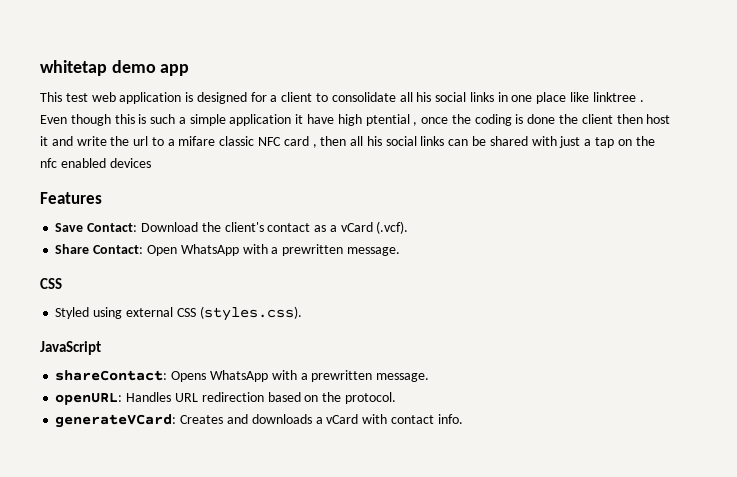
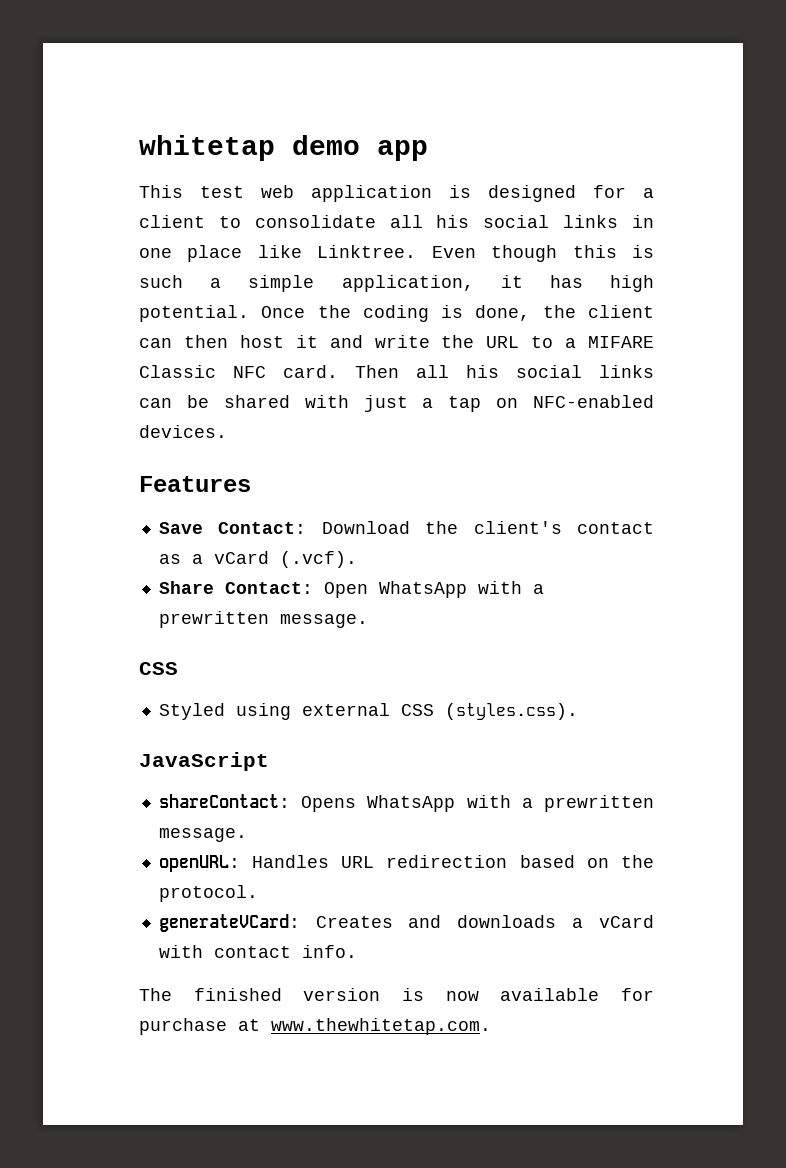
[592,92,644,102] linktree . -> [317,245,417,258] Linktree.
[229,114,449,126] application it have high ptential , once -> [341,275,654,292] [139,305,306,322] application, it has high potential. Once
[527,114,556,124] done -> [475,305,531,321] done,
(613, 119) none -> [139,338,172,348] can
[133,136,149,146] url -> [486,336,520,348] URL
[178,136,347,148] mifare classic NFC card , then -> [587,336,654,348] [139,365,399,378] MIFARE Classic NFC card. Then
[635,136,655,146] [40,158,151,168] the nfc enabled devices -> [533,395,654,408] [139,425,227,438] NFC-enabled devices.
(463, 419) none -> [139,988,654,1001] [139,1018,491,1035] // The finished version is now available for purchase at www.thewhitetap.com.

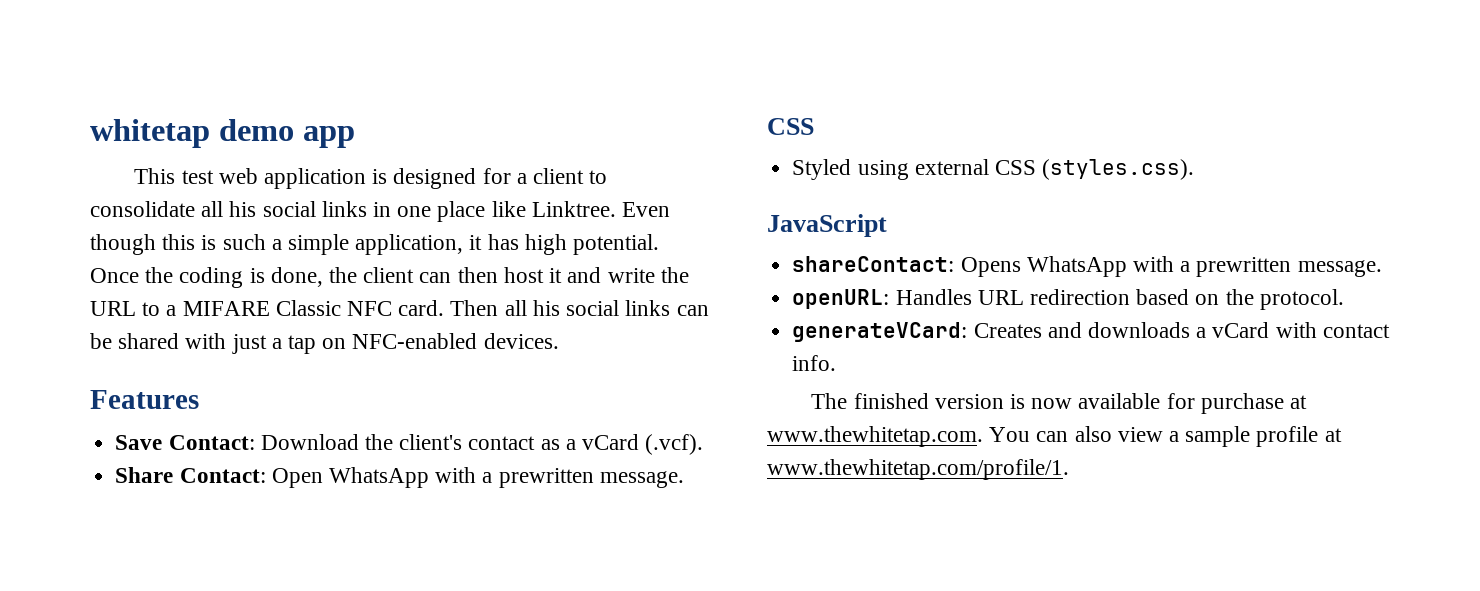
(491, 1026) none -> [989,426,1342,447] [767,459,1069,480] You can also view a sample profile at www.thewhitetap.com/profile/1.

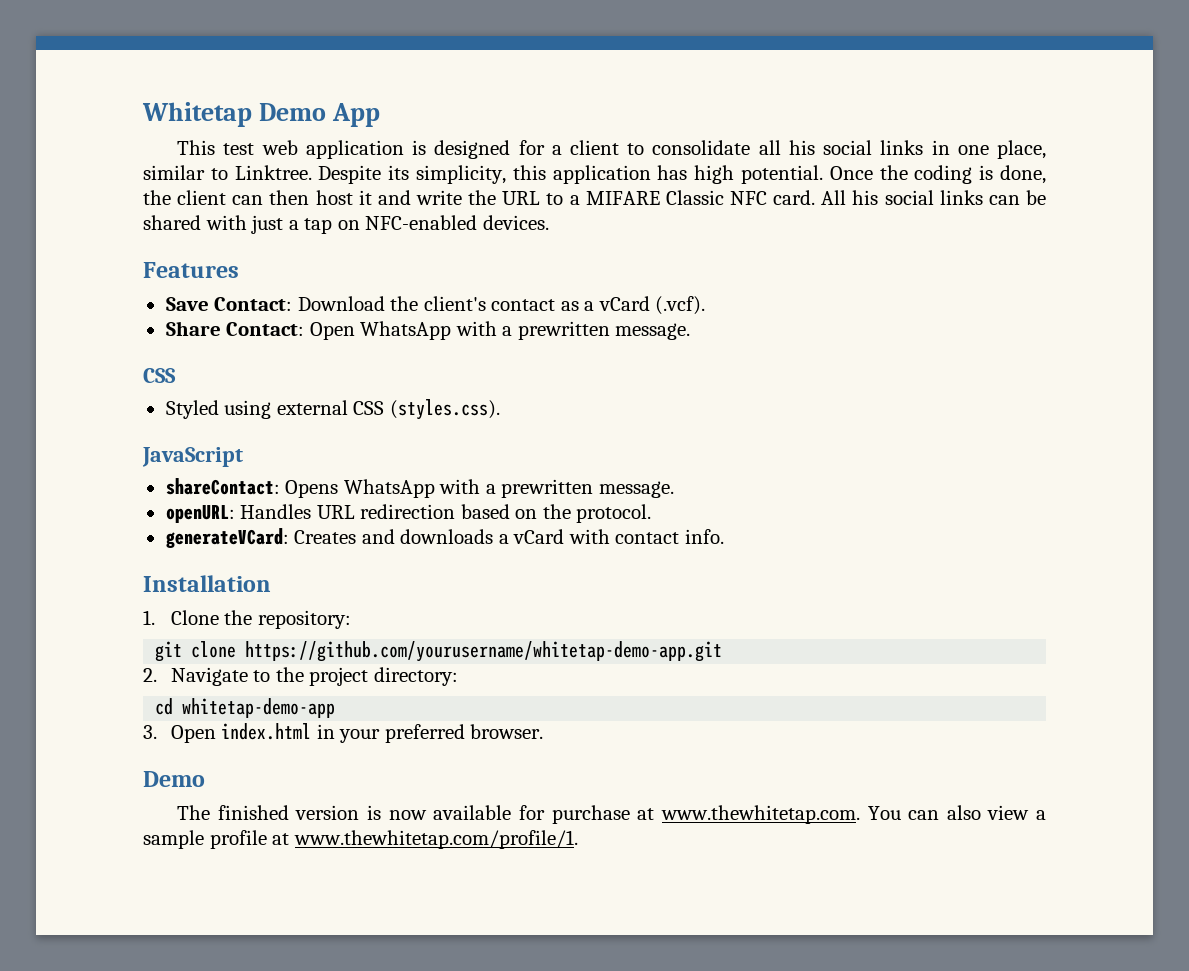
[90,119,355,148] whitetap demo app -> [142,102,381,127] Whitetap Demo App
[437,201,671,222] [90,234,483,255] place like Linktree. Even though this is such a simple application, it -> [997,140,1047,159] [143,165,651,184] place, similar to Linktree. Despite its simplicity, this application
[450,300,527,316] Then all -> [821,190,847,205] All
(837, 363) none -> [143,575,271,592] [143,610,351,629] [155,641,723,662] [143,667,458,686] [155,698,336,718] [143,723,544,743] [143,771,205,787] // Installation // 1. Clone the repository: // git clone https://github.com/yourusername/whitetap-demo-app.git // 2. Navigate to the project directory: // cd whitetap-demo-app // 3. Open index.html in your preferred browser. // Demo

